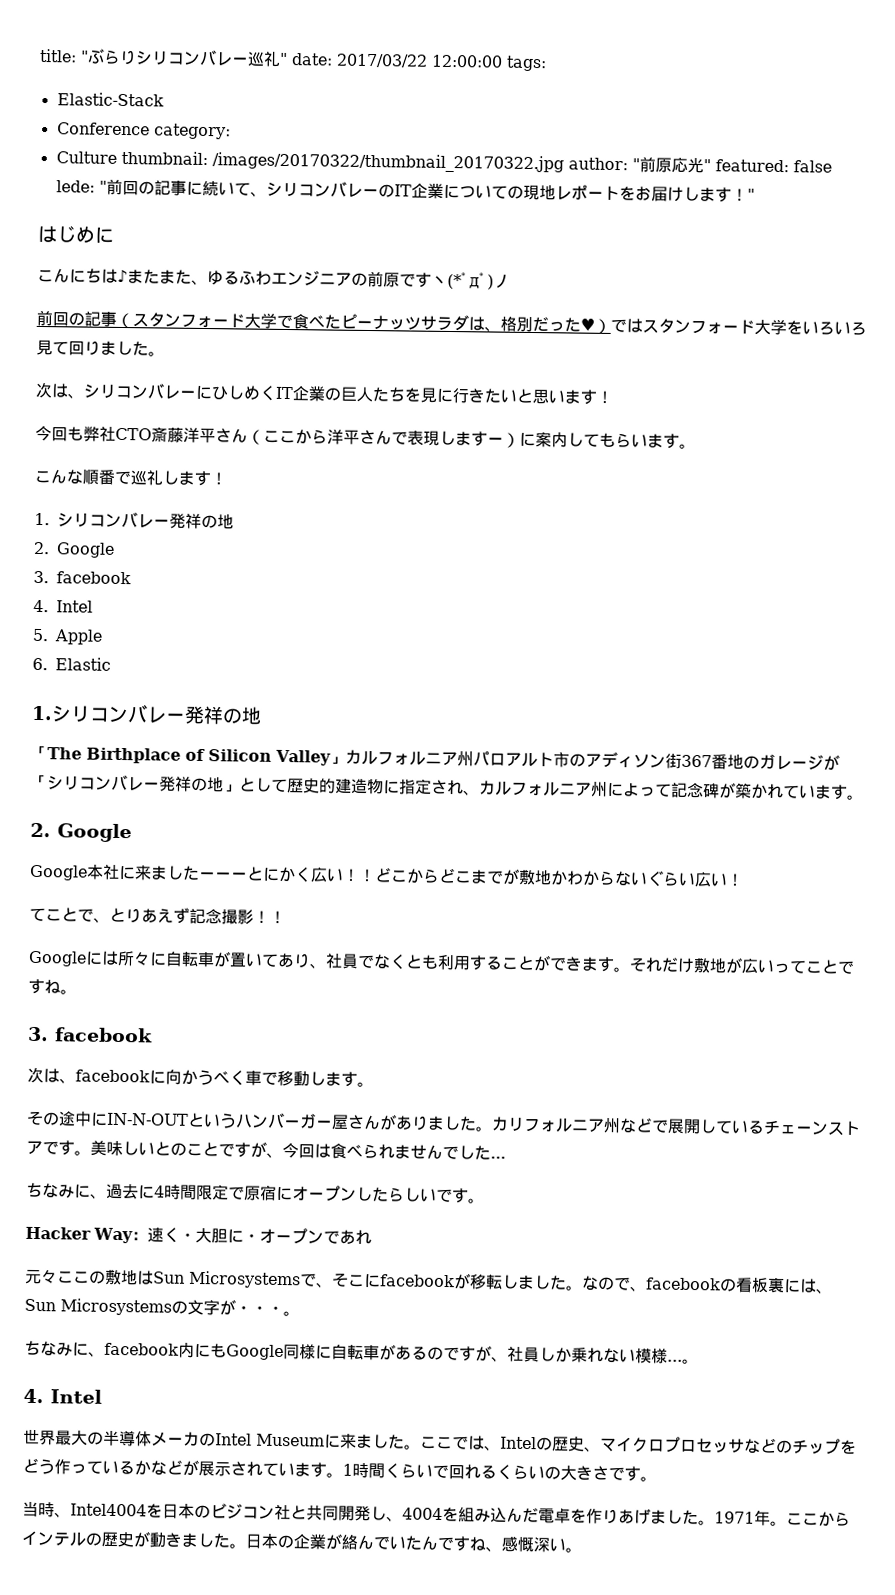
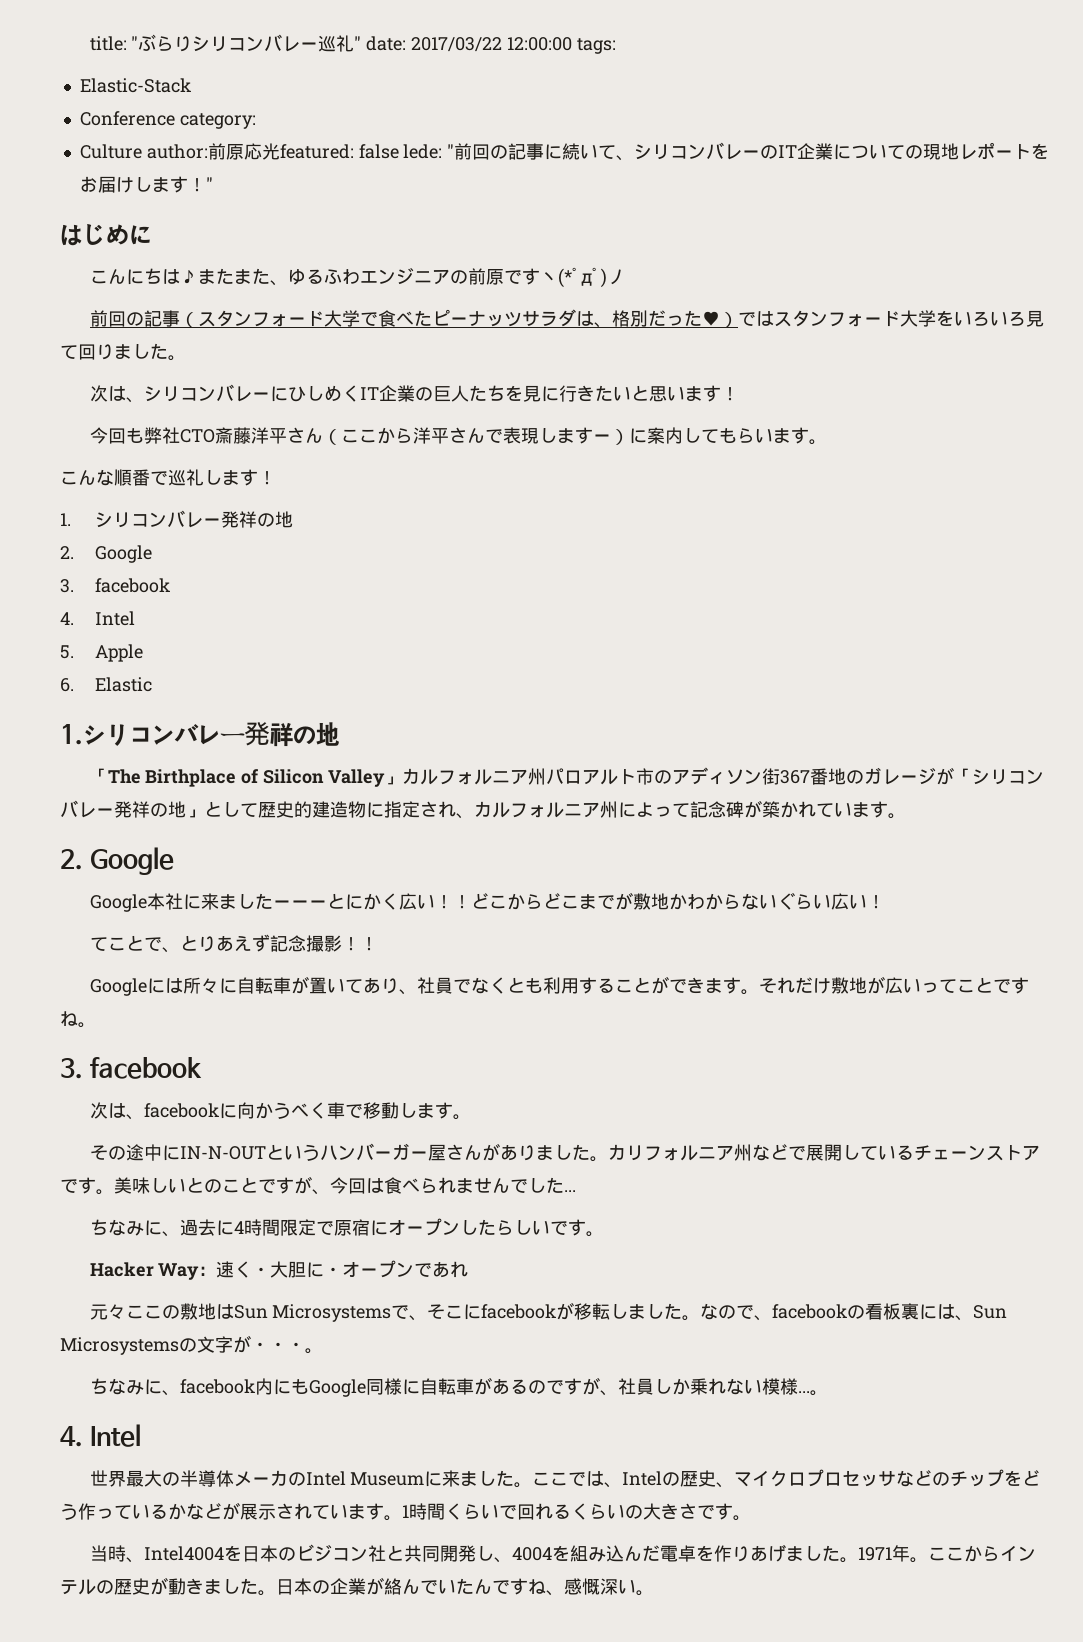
[120,150,640,174] thumbnail: /images/20170322/thumbnail_20170322.jpg author: " -> [146,144,208,159] author:
[702,159,711,172] " -> (280, 151) none

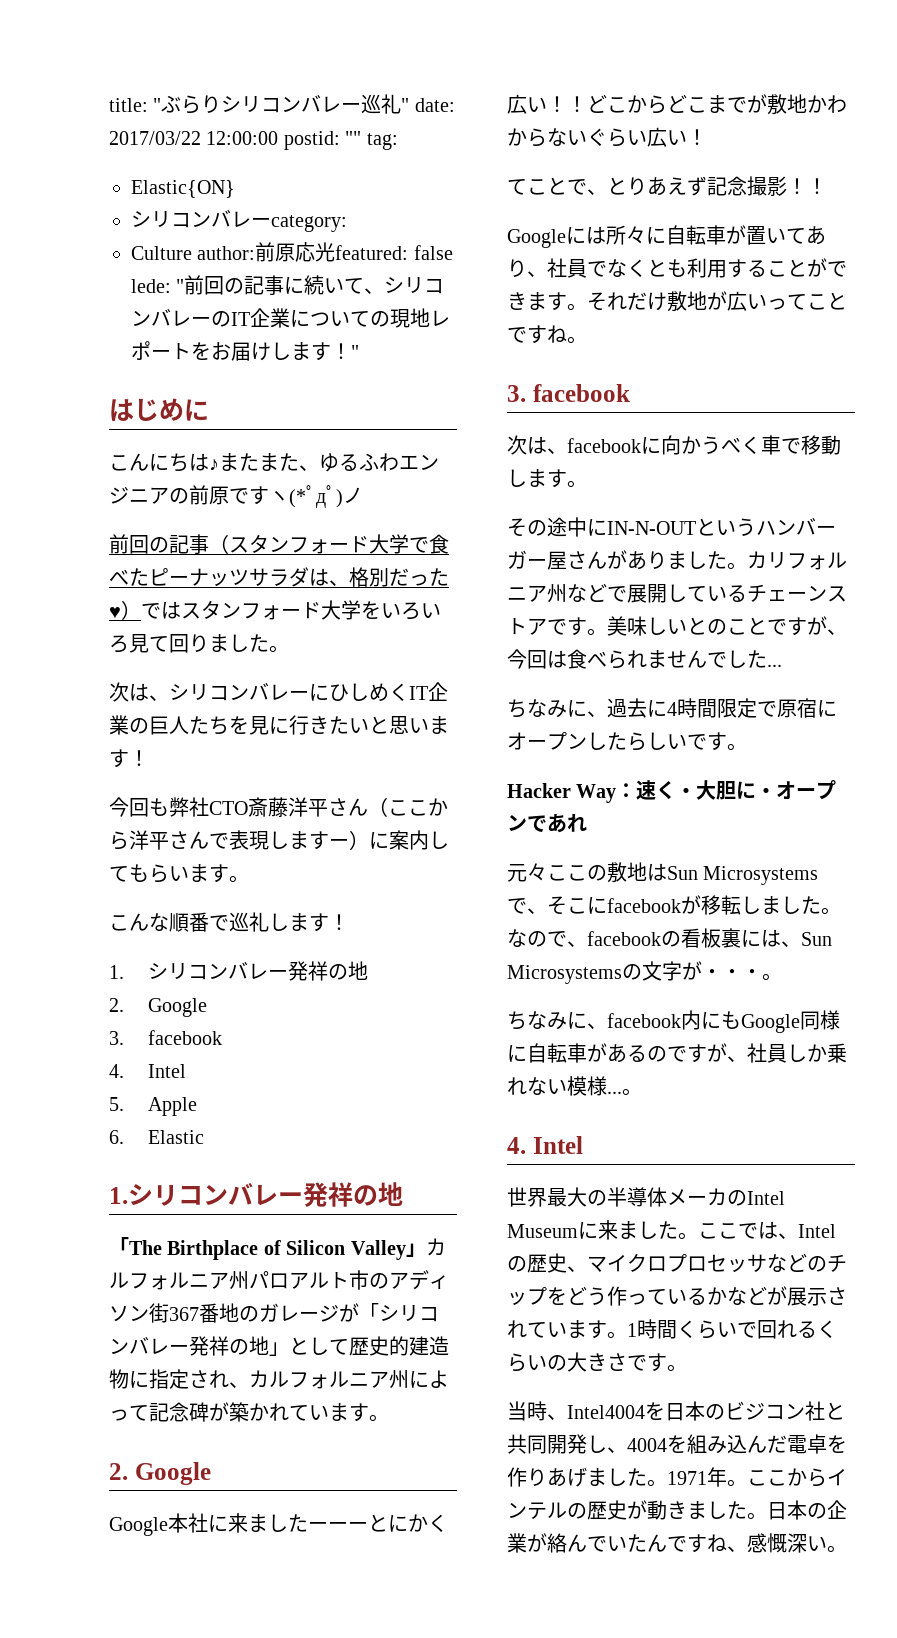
[576,38,616,54] [79,78,191,93] [79,111,175,126] tags: // Elastic-Stack // Conference -> [283,131,398,150] [131,180,235,198] [131,210,271,228] postid: "" tag: // Elastic{ON} // シリコンバレー

